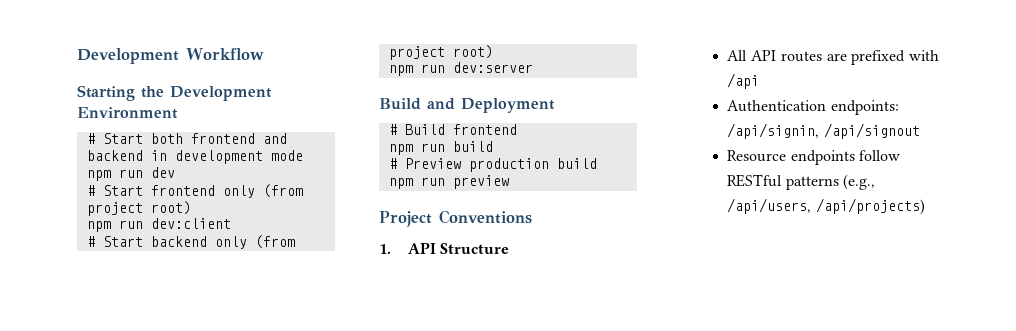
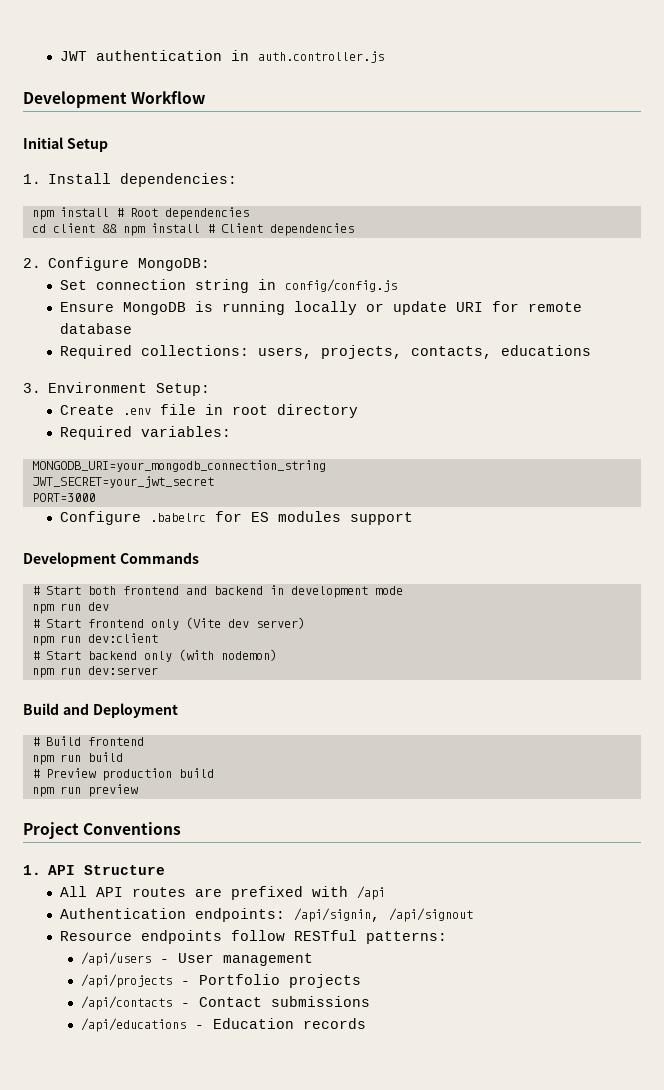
[77,48,264,64] [77,85,272,101] [77,107,178,119] Development Workflow // Starting the Development Environment -> [60,50,385,63] [23,91,206,108] [23,137,108,152] [23,173,238,187] [31,207,249,220] [31,223,354,236] [23,257,211,271] [60,279,398,293] [60,301,583,315] [60,323,133,334] [60,345,592,359] [23,382,211,396] [60,404,359,418] [60,426,232,440] [31,460,326,472] [31,476,214,488] [31,493,95,502] [60,511,414,525] [23,552,199,567] JWT authentication in auth.controller.js // Development Workflow // Initial Setup // 1. Install dependencies: // npm install # Root dependencies // cd client && npm install # Client dependencies // 2. Configure MongoDB: // Set connection string in config/config.js // Ensure MongoDB is running locally or update URI for remote database // Required collections: users, projects, contacts, educations // 3. Environment Setup: // Create .env file in root directory // Required variables: // MONGODB_URI=your_mongodb_connection_string // JWT_SECRET=your_jwt_secret // PORT=3000 // Configure .babelrc for ES modules support // Development Commands
[262,184,303,198] [86,201,191,216] (from project root) -> [185,617,305,629] (Vite dev server)
[254,235,295,249] [388,45,493,60] (from project root) -> [178,649,277,661] (with nodemon)
[785,174,876,190] [727,198,925,215] patterns (e.g., /api/users, /api/projects) -> [366,931,448,944] [81,952,314,966] [81,974,362,988] [81,996,371,1010] [81,1018,367,1032] patterns: // /api/users - User management // /api/projects - Portfolio projects // /api/contacts - Contact submissions // /api/educations - Education records

